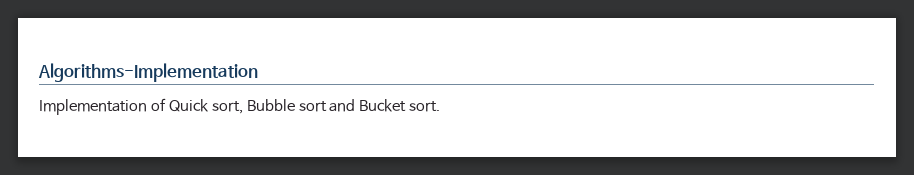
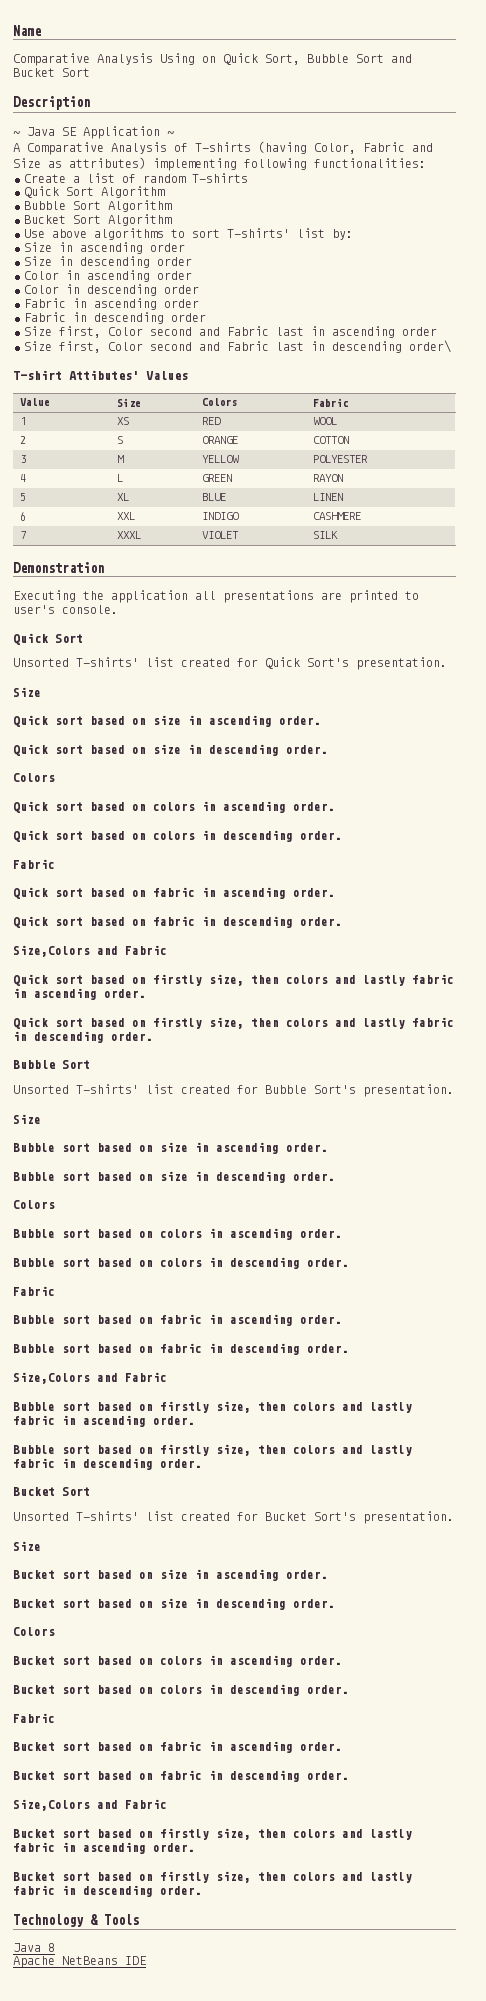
[38,63,258,82] [39,98,441,115] Algorithms-Implementation // Implementation of Quick sort, Bubble sort and Bucket sort. -> [13,25,41,36] [13,53,412,66] [13,68,90,77] [13,96,90,110] [13,126,174,139] [13,141,433,155] [13,157,426,171] [24,173,248,183] [24,186,165,198] [24,200,172,212] [24,214,172,226] [24,228,353,240] [24,242,185,254] [24,256,192,268] [24,270,192,282] [24,284,199,296] [24,298,199,310] [24,312,206,324] [24,326,437,338] [24,340,451,353] [13,370,188,380] [20,398,51,406] [117,398,142,407] [202,398,239,406] [313,398,350,407] [20,417,27,425] [117,417,130,425] [202,417,222,425] [313,417,338,425] [20,436,27,444] [117,436,124,444] [202,436,239,444] [313,436,350,444] [20,455,27,463] [117,455,125,463] [202,455,240,463] [313,455,369,463] [20,474,27,482] [117,474,124,482] [202,474,233,482] [313,474,344,482] [20,493,27,501] [117,493,130,501] [202,493,227,501] [313,493,344,501] [20,512,27,521] [117,512,136,520] [202,512,240,520] [313,512,362,520] [20,531,27,539] [117,531,142,539] [202,531,240,539] [313,531,339,539] [13,562,104,573] [13,590,419,603] [13,605,118,614] [13,633,83,645] [13,657,447,670] [13,687,41,697] [13,715,321,727] [13,744,328,756] [13,773,55,782] [13,801,335,813] [13,830,342,842] [13,859,55,869] [13,887,335,899] [13,916,342,928] [13,945,167,957] [13,974,454,986] [13,988,146,1000] [13,1017,454,1029] [13,1031,153,1043] [13,1060,90,1069] [13,1084,454,1097] [13,1114,41,1124] [13,1142,328,1154] [13,1171,335,1183] [13,1200,55,1209] [13,1228,342,1240] [13,1257,349,1269] [13,1286,55,1296] [13,1314,342,1326] [13,1343,349,1355] [13,1372,167,1384] [13,1401,412,1413] [13,1415,195,1427] [13,1444,412,1456] [13,1458,202,1470] [13,1487,90,1496] [13,1511,454,1524] [13,1541,41,1551] [13,1569,328,1581] [13,1598,335,1610] [13,1627,55,1636] [13,1655,342,1667] [13,1684,349,1696] [13,1713,55,1723] [13,1741,342,1753] [13,1770,349,1782] [13,1799,167,1811] [13,1828,412,1840] [13,1842,195,1854] [13,1871,412,1883] [13,1885,202,1897] [13,1914,139,1927] [13,1943,55,1952] [13,1956,147,1968] Name // Comparative Analysis Using on Quick Sort, Bubble Sort and Bucket Sort // Description // ~ Java SE Application ~ // A Comparative Analysis of T-shirts (having Color, Fabric and Size as attributes) implementing following functionalities: // Create a list of random T-shirts // Quick Sort Algorithm // Bubble Sort Algorithm // Bucket Sort Algorithm // Use above algorithms to sort T-shirts' list by: // Size in ascending order // Size in descending order // Color in ascending order // Color in descending order // Fabric in ascending order // Fabric in descending order // Size first, Color second and Fabric last in ascending order // Size first, Color second and Fabric last in descending order\ // T-shirt Attibutes' Values // Value | Size | Colors | Fabric // 1 | XS | RED | WOOL // 2 | S | ORANGE | COTTON // 3 | M | YELLOW | POLYESTER // 4 | L | GREEN | RAYON // 5 | XL | BLUE | LINEN // 6 | XXL | INDIGO | CASHMERE // 7 | XXXL | VIOLET | SILK // Demonstration // Executing the application all presentations are printed to user's console. // Quick Sort // Unsorted T-shirts' list created for Quick Sort's presentation. // Size // Quick sort based on size in ascending order. // Quick sort based on size in descending order. // Colors // Quick sort based on colors in ascending order. // Quick sort based on colors in descending order. // Fabric // Quick sort based on fabric in ascending order. // Quick sort based on fabric in descending order. // Size,Colors and Fabric // Quick sort based on firstly size, then colors and lastly fabric in ascending order. // Quick sort based on firstly size, then colors and lastly fabric in descending order. // Bubble Sort // Unsorted T-shirts' list created for Bubble Sort's presentation. // Size // Bubble sort based on size in ascending order. // Bubble sort based on size in descending order. // Colors // Bubble sort based on colors in ascending order. // Bubble sort based on colors in descending order. // Fabric // Bubble sort based on fabric in ascending order. // Bubble sort based on fabric in descending order. // Size,Colors and Fabric // Bubble sort based on firstly size, then colors and lastly fabric in ascending order. // Bubble sort based on firstly size, then colors and lastly fabric in descending order. // Bucket Sort // Unsorted T-shirts' list created for Bucket Sort's presentation. // Size // Bucket sort based on size in ascending order. // Bucket sort based on size in descending order. // Colors // Bucket sort based on colors in ascending order. // Bucket sort based on colors in descending order. // Fabric // Bucket sort based on fabric in ascending order. // Bucket sort based on fabric in descending order. // Size,Colors and Fabric // Bucket sort based on firstly size, then colors and lastly fabric in ascending order. // Bucket sort based on firstly size, then colors and lastly fabric in descending order. // Technology & Tools // Java 8 // Apache NetBeans IDE

